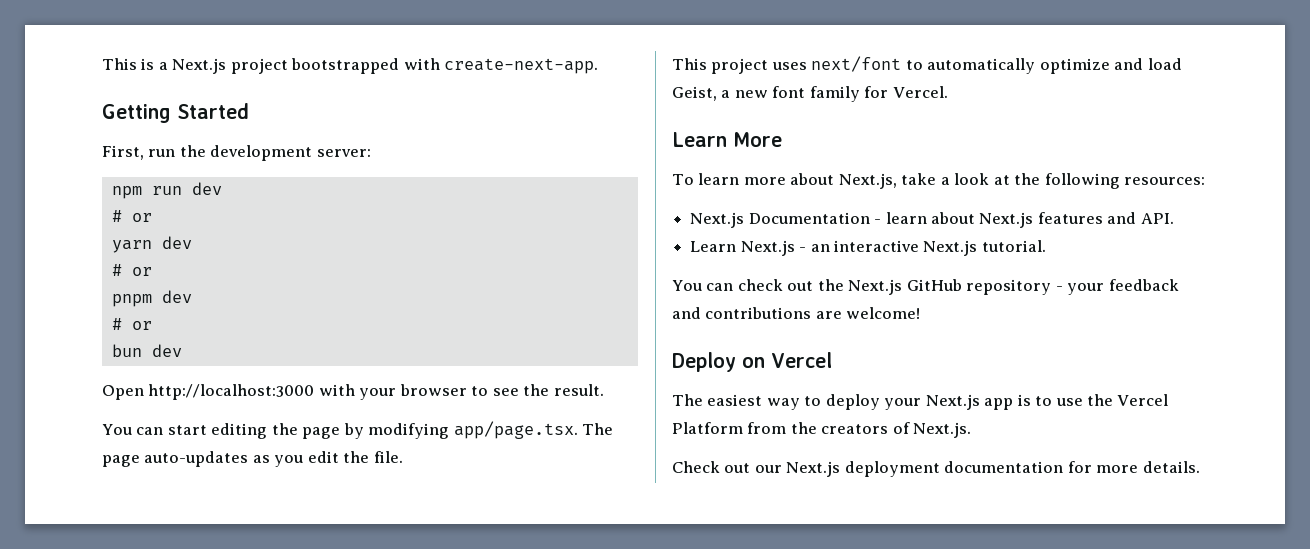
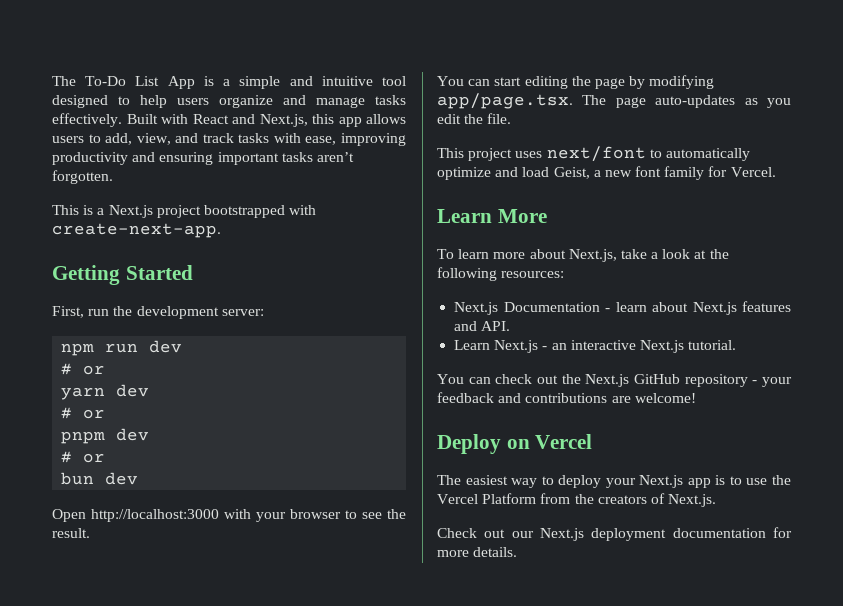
(102, 64) none -> [52,76,407,89] [52,95,406,108] [52,113,406,127] [52,133,406,146] [52,152,354,165] [52,170,113,184] The To-Do List App is a simple and intuitive tool designed to help users organize and manage tasks effectively. Built with React and Next.js, this app allows users to add, view, and track tasks with ease, improving productivity and ensuring important tasks aren’t forgotten. //

